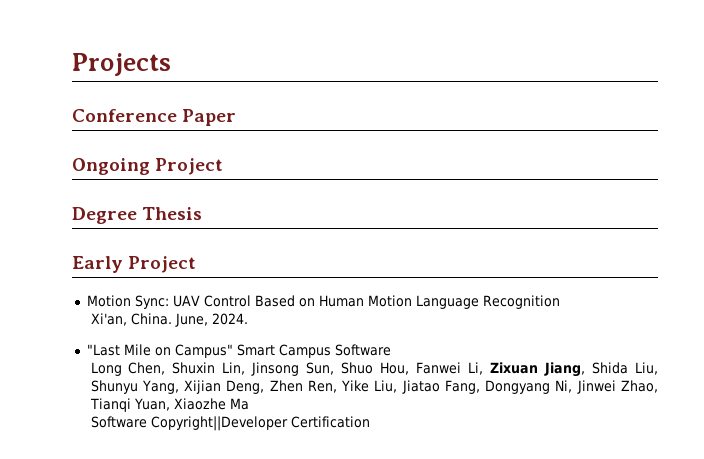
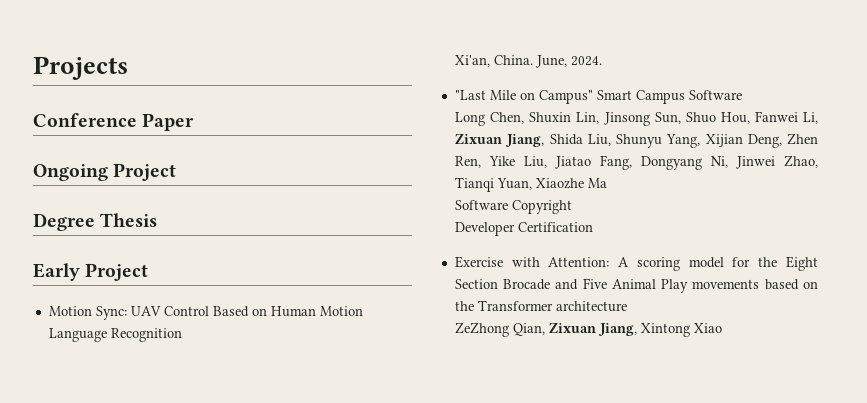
[150,416,288,431] Copyright||Developer -> [512,200,573,214] [455,222,516,236] Copyright // Developer
(370, 422) none -> [454,256,818,271] [454,278,818,293] [454,300,627,312] [455,322,723,337] // Exercise with Attention: A scoring model for the Eight Section Brocade and Five Animal Play movements based on the Transformer architecture // ZeZhong Qian, Zixuan Jiang, Xintong Xiao

